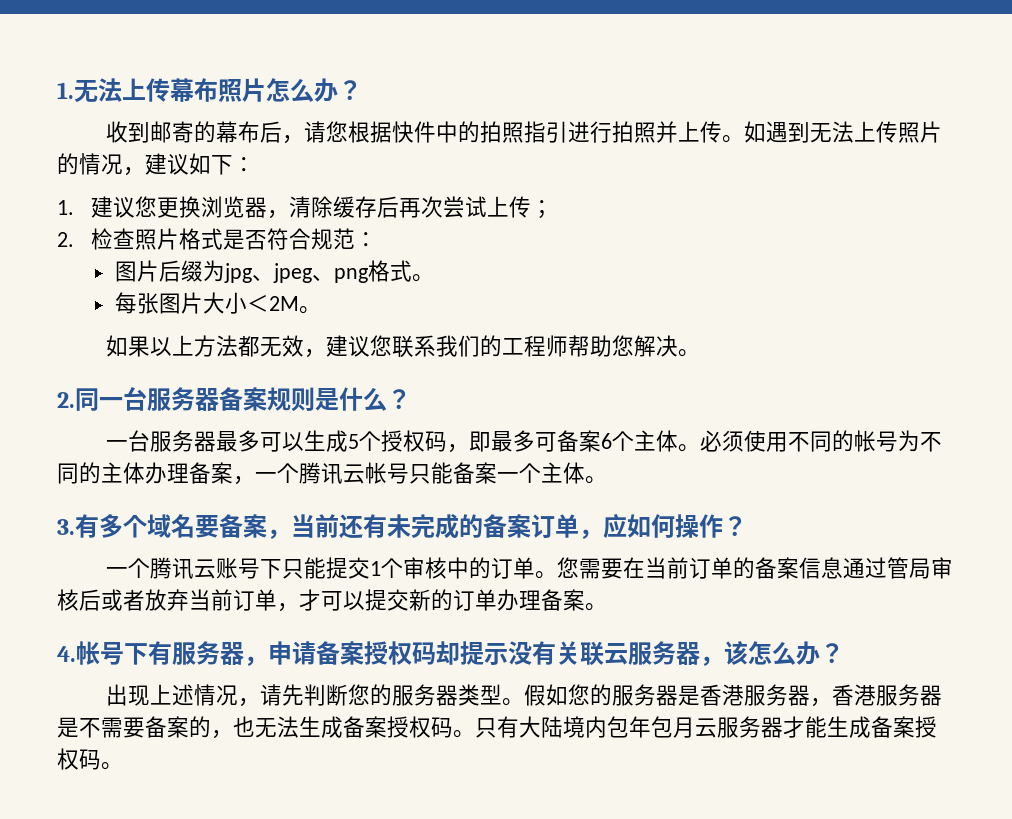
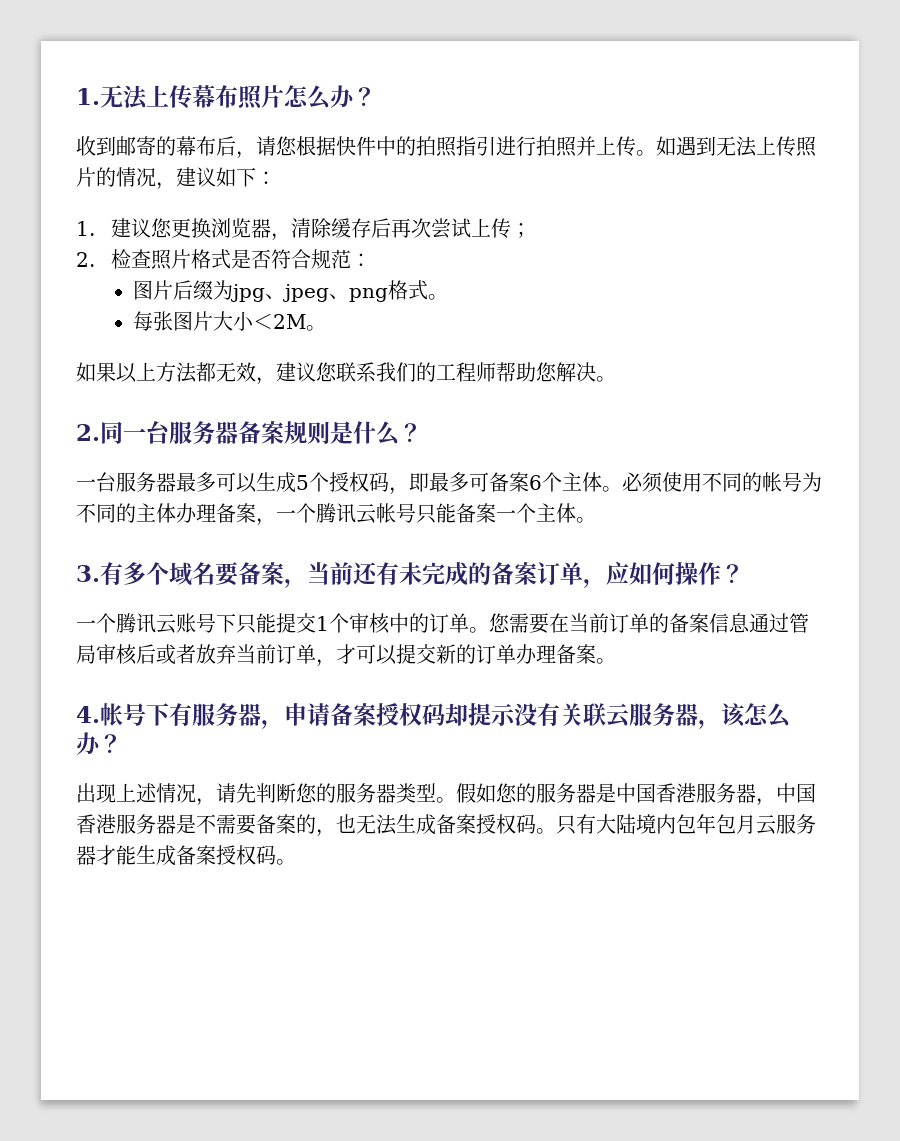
(700, 695) none -> [616,783,656,803] 中国
(832, 702) none -> [776,783,816,803] 中国

